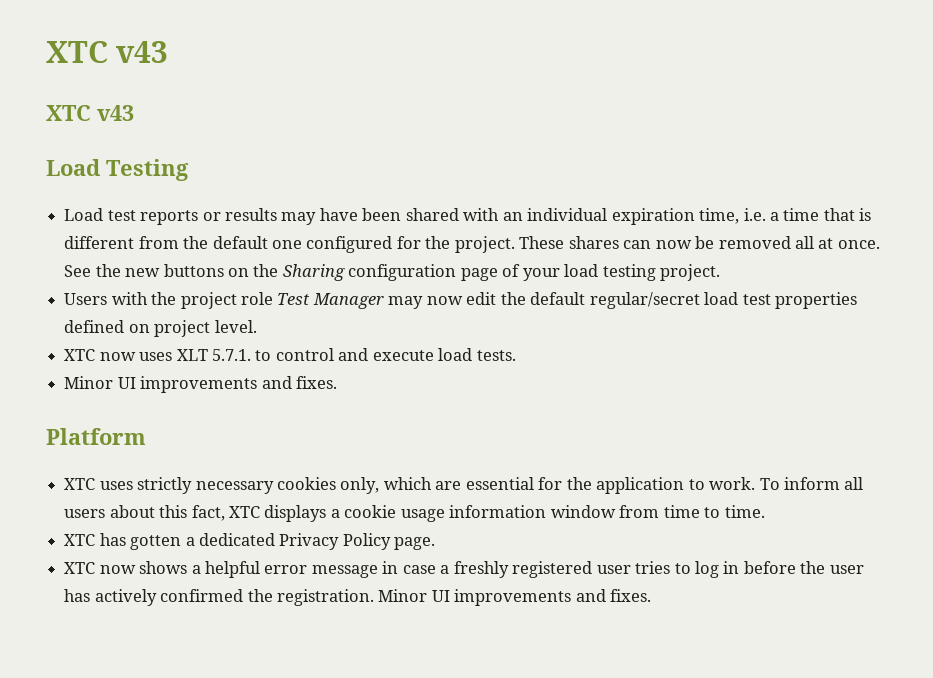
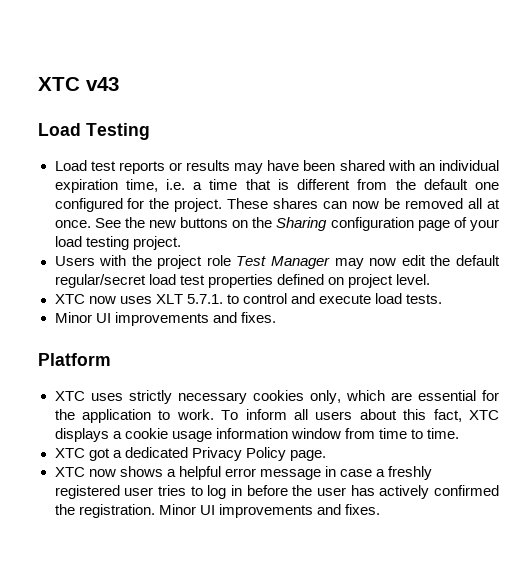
[46,41,169,63] [46,105,134,121] XTC v43 // XTC v43 -> [38,77,119,91] XTC v43
[99,533,182,550] has gotten -> [88,448,110,461] got

